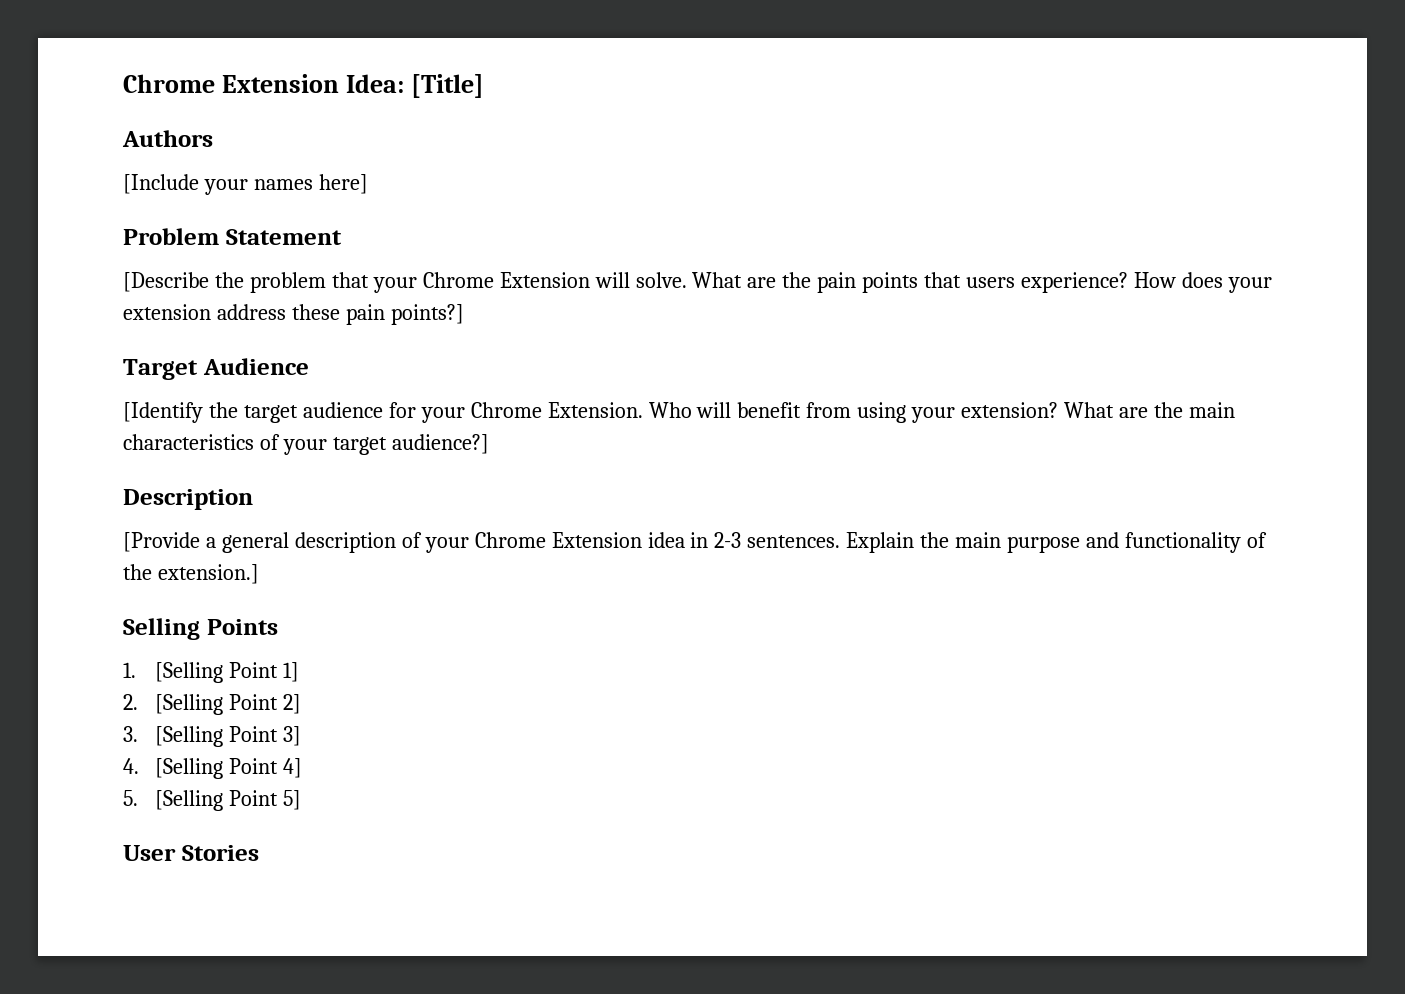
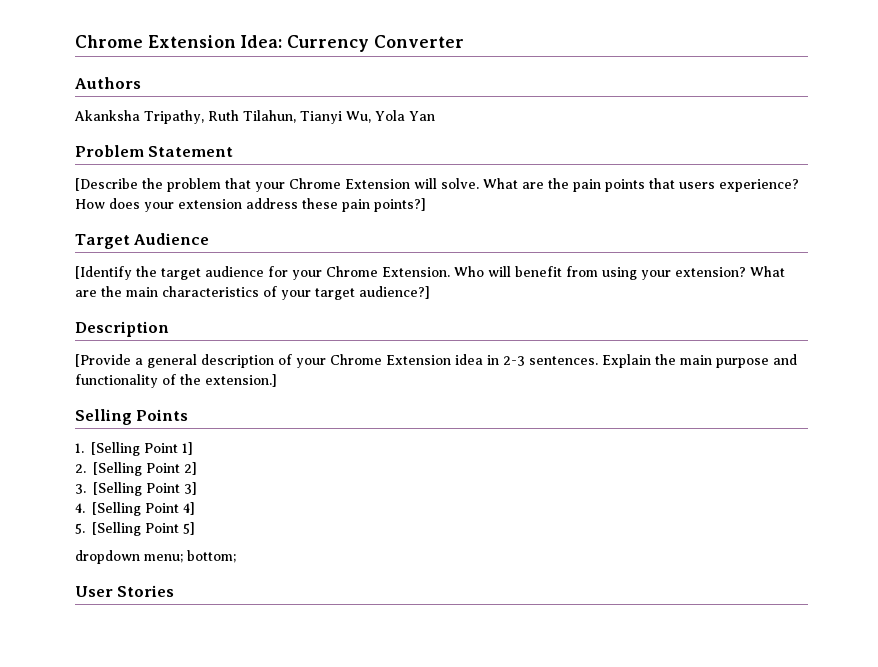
[410,74,484,98] [Title] -> [287,35,464,52] Currency Converter
[123,174,368,195] [Include your names here] -> [74,110,435,124] Akanksha Tripathy, Ruth Tilahun, Tianyi Wu, Yola Yan
(301, 800) none -> [75,550,236,564] // dropdown menu; bottom;

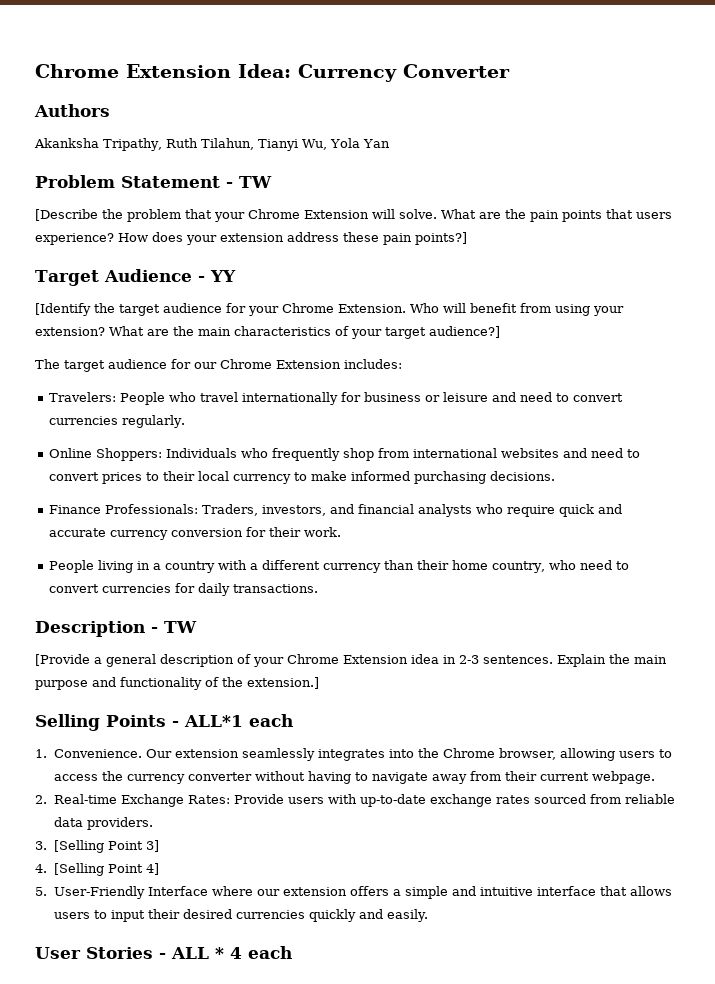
(234, 151) none -> [226,176,272,188] - TW
(210, 239) none -> [197,270,236,282] - YY
(430, 292) none -> [35,359,402,372] [49,392,624,405] [49,415,186,428] [49,448,641,461] [49,471,556,484] [49,504,623,517] [49,527,342,540] [49,560,630,573] [49,583,319,596] // The target audience for our Chrome Extension includes: // Travelers: People who travel internationally for business or leisure and need to convert currencies regularly. // Online Shoppers: Individuals who frequently shop from international websites and need to convert prices to their local currency to make informed purchasing decisions. // Finance Professionals: Traders, investors, and financial analysts who require quick and accurate currency conversion for their work. // People living in a country with a different currency than their home country, who need to convert currencies for daily transactions.
(169, 329) none -> [151,621,197,633] - TW
[75,442,193,456] [75,462,197,476] // 1. [Selling Point 1] // 2. [Selling Point 2] -> [172,714,293,727] [35,748,673,761] [53,771,655,784] [35,794,675,807] [53,817,153,830] - ALL*1 each // 1. Convenience. Our extension seamlessly integrates into the Chrome browser, allowing users to access the currency converter without having to navigate away from their current webpage. // 2. Real-time Exchange Rates: Provide users with up-to-date exchange rates sourced from reliable data providers.
[92,522,195,536] [75,550,236,564] [75,585,175,597] [Selling Point 5] // dropdown menu; bottom; // User Stories -> [53,886,672,899] [53,909,429,922] [35,946,292,959] User-Friendly Interface where our extension offers a simple and intuitive interface that allows users to input their desired currencies quickly and easily. // User Stories - ALL * 4 each

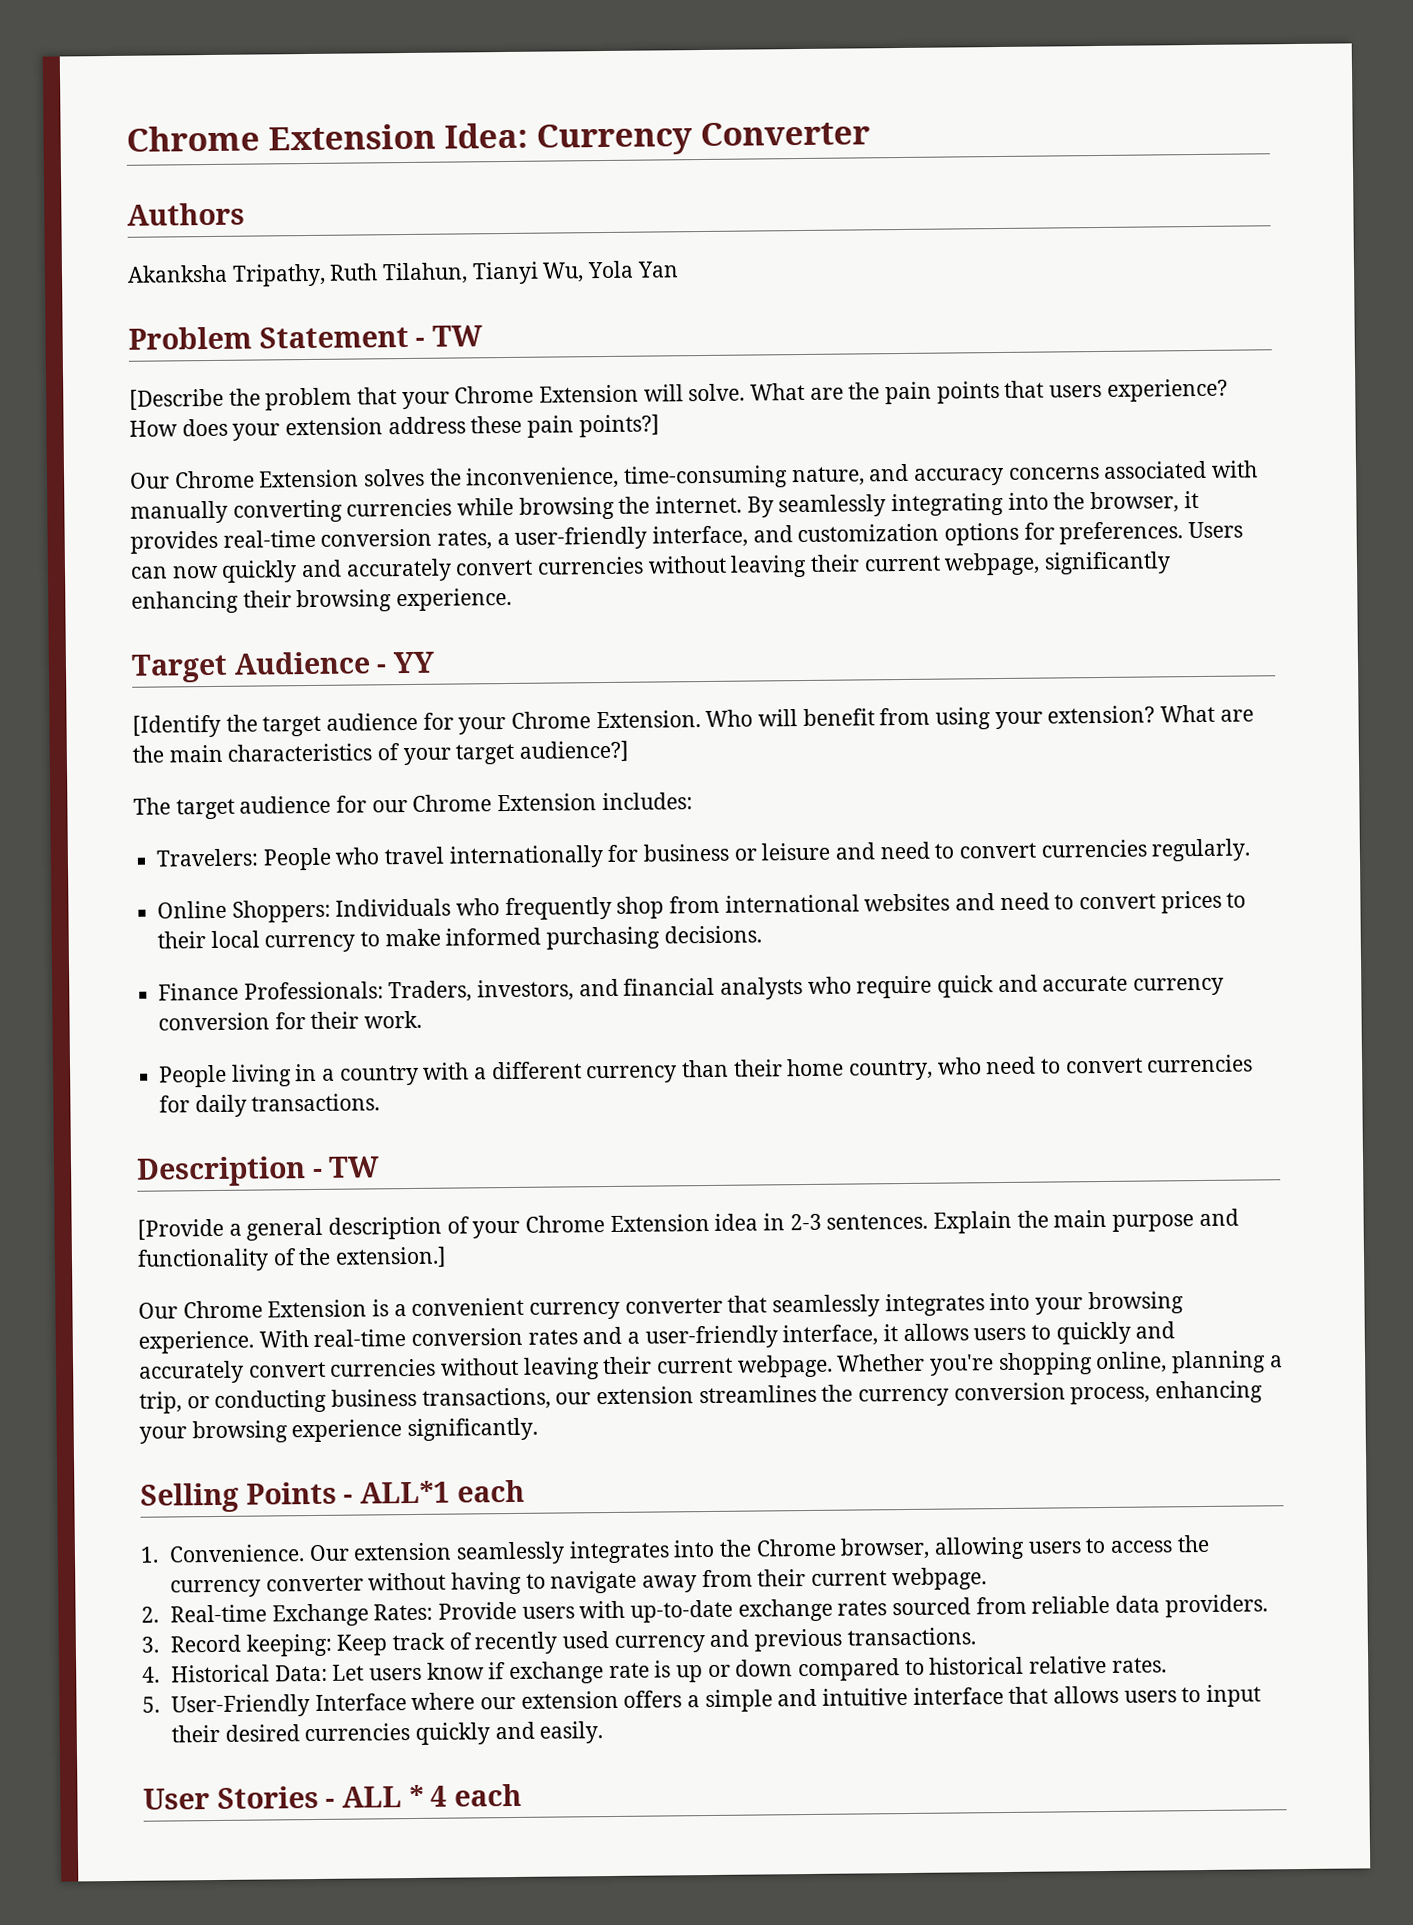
(467, 238) none -> [130,460,1259,490] [130,490,1199,524] [130,521,1244,554] [130,551,1172,583] [131,587,513,614] // Our Chrome Extension solves the inconvenience, time-consuming nature, and accuracy concerns associated with manually converting currencies while browsing the internet. By seamlessly integrating into the browser, it provides real-time conversion rates, a user-friendly interface, and customization options for preferences. Users can now quickly and accurately convert currencies without leaving their current webpage, significantly enhancing their browsing experience.
(319, 683) none -> [138,1291,1184,1320] [138,1321,1176,1354] [139,1350,1283,1384] [139,1380,1264,1414] [139,1417,539,1444] // Our Chrome Extension is a convenient currency converter that seamlessly integrates into your browsing experience. With real-time conversion rates and a user-friendly interface, it allows users to quickly and accurately convert currencies without leaving their current webpage. Whether you're shopping online, planning a trip, or conducting business transactions, our extension streamlines the currency conversion process, enhancing your browsing experience significantly.
[53,840,159,853] [35,863,159,876] [Selling Point 3] // 4. [Selling Point 4] -> [170,1627,976,1657] [142,1655,1167,1685] Record keeping: Keep track of recently used currency and previous transactions. // 4. Historical Data: Let users know if exchange rate is up or down compared to historical relative rates.

